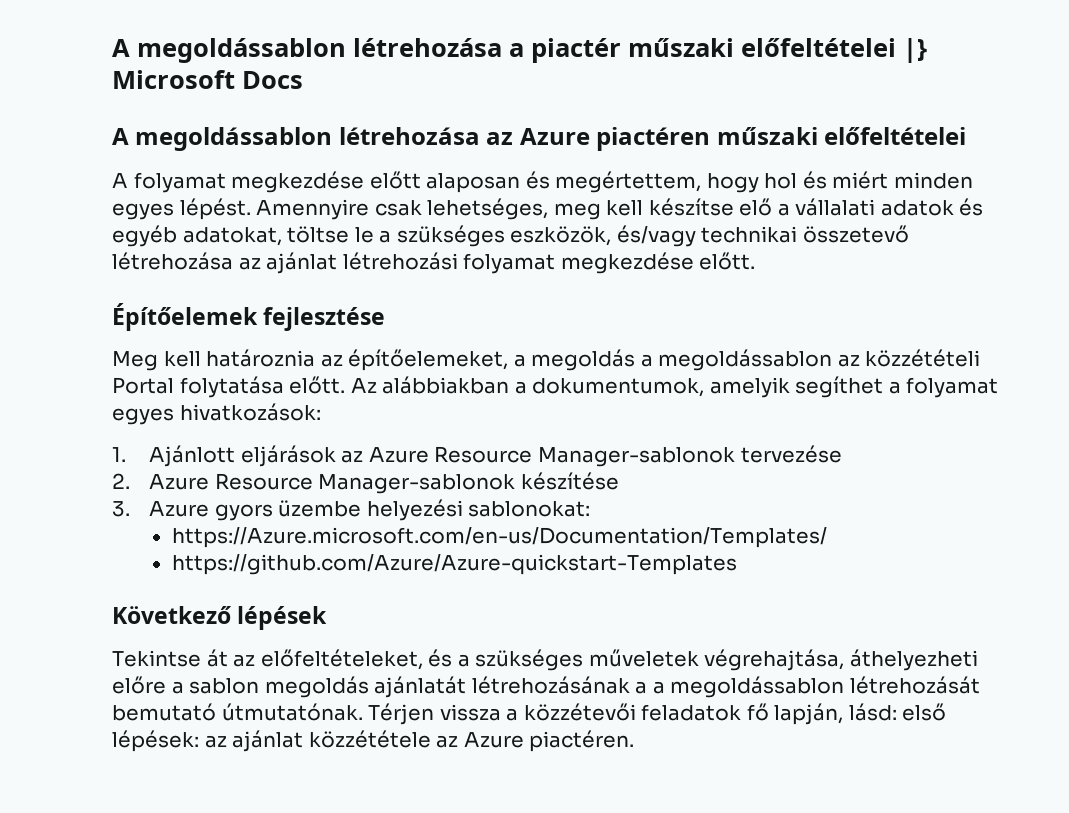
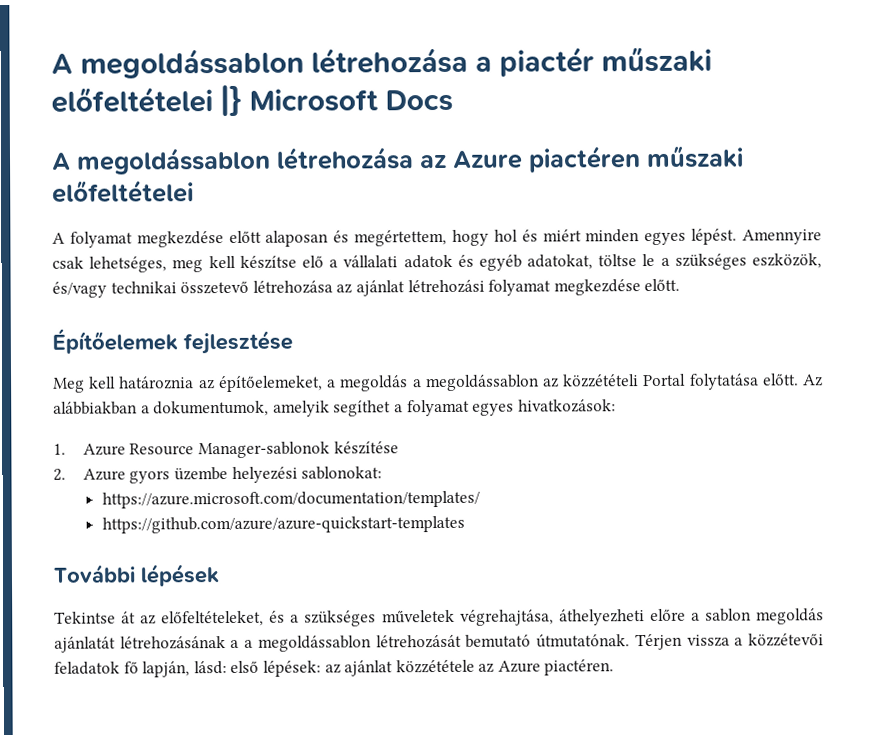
[149,445,842,467] [112,473,130,489] Ajánlott eljárások az Azure Resource Manager-sablonok tervezése // 2. -> (66, 449) none
[112,501,130,517] 3. -> [53,468,66,481] 2.
[171,527,827,548] [171,554,737,575] [112,606,231,624] https://Azure.microsoft.com/en-us/Documentation/Templates/ // https://github.com/Azure/Azure-quickstart-Templates // Következő -> [101,490,480,509] [101,515,465,534] [53,564,136,583] https://azure.microsoft.com/documentation/templates/ // https://github.com/azure/azure-quickstart-templates // További

